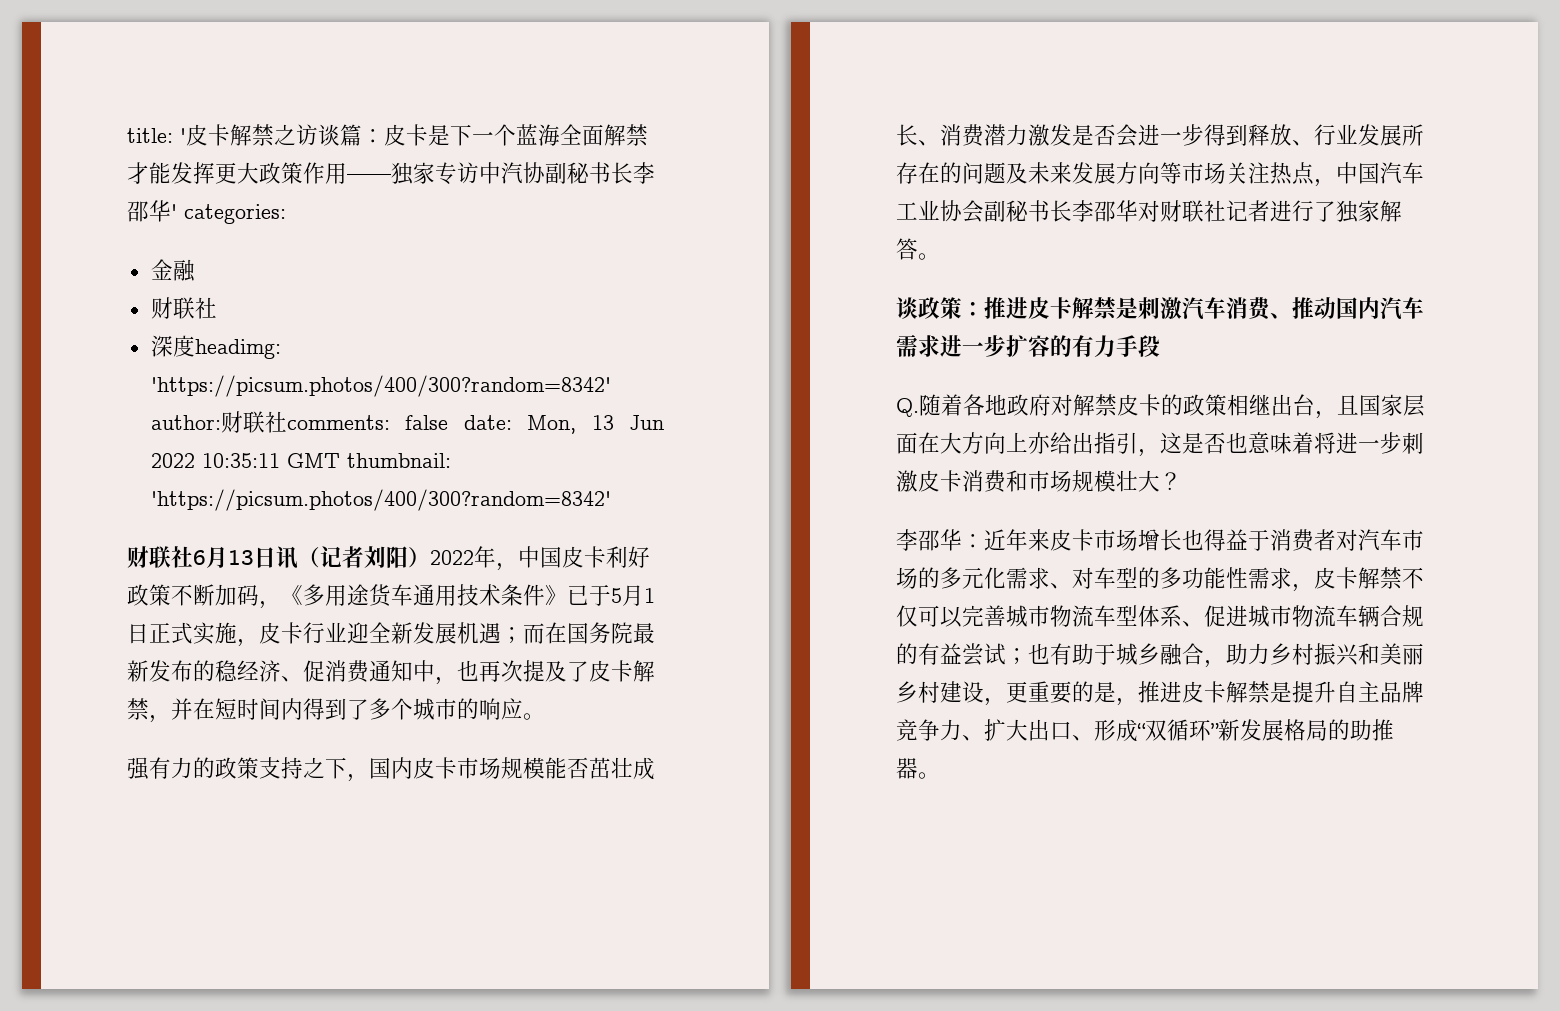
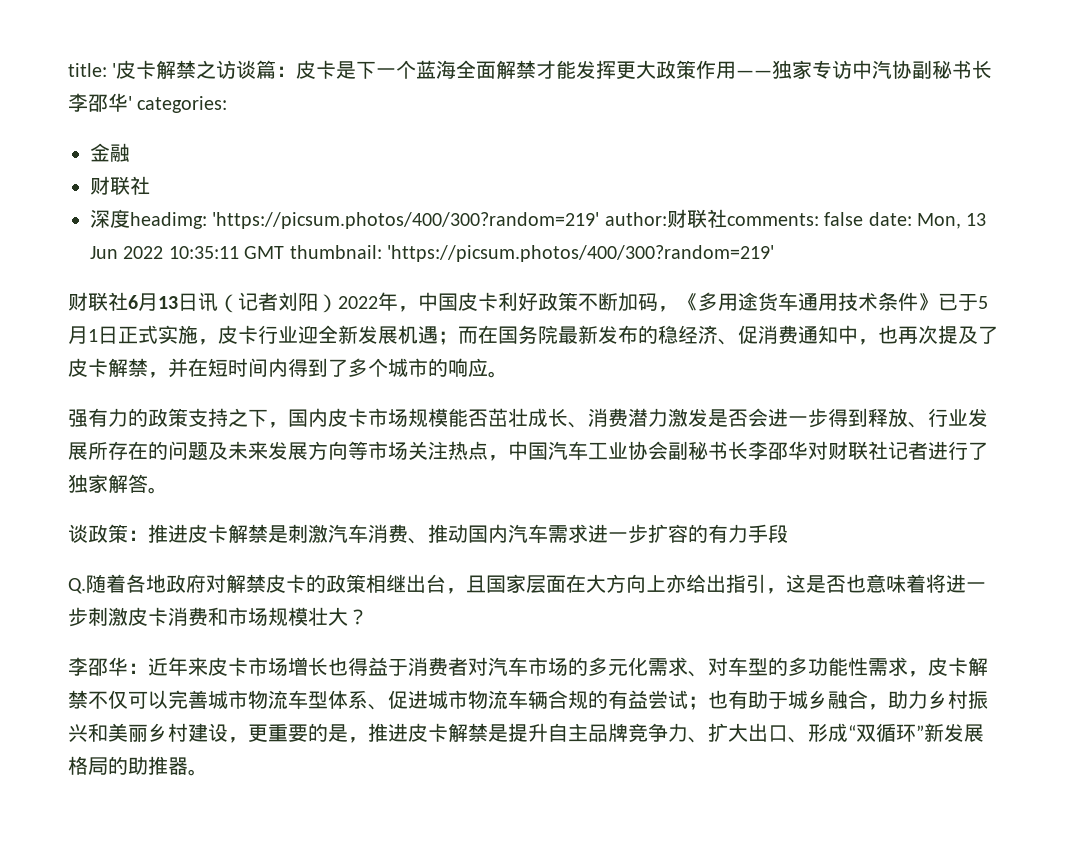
[150,375,611,397] 'https://picsum.photos/400/300?random=8342' -> [212,212,600,229] 'https://picsum.photos/400/300?random=219'
[150,489,611,511] 'https://picsum.photos/400/300?random=8342' -> [387,245,774,262] 'https://picsum.photos/400/300?random=219'

